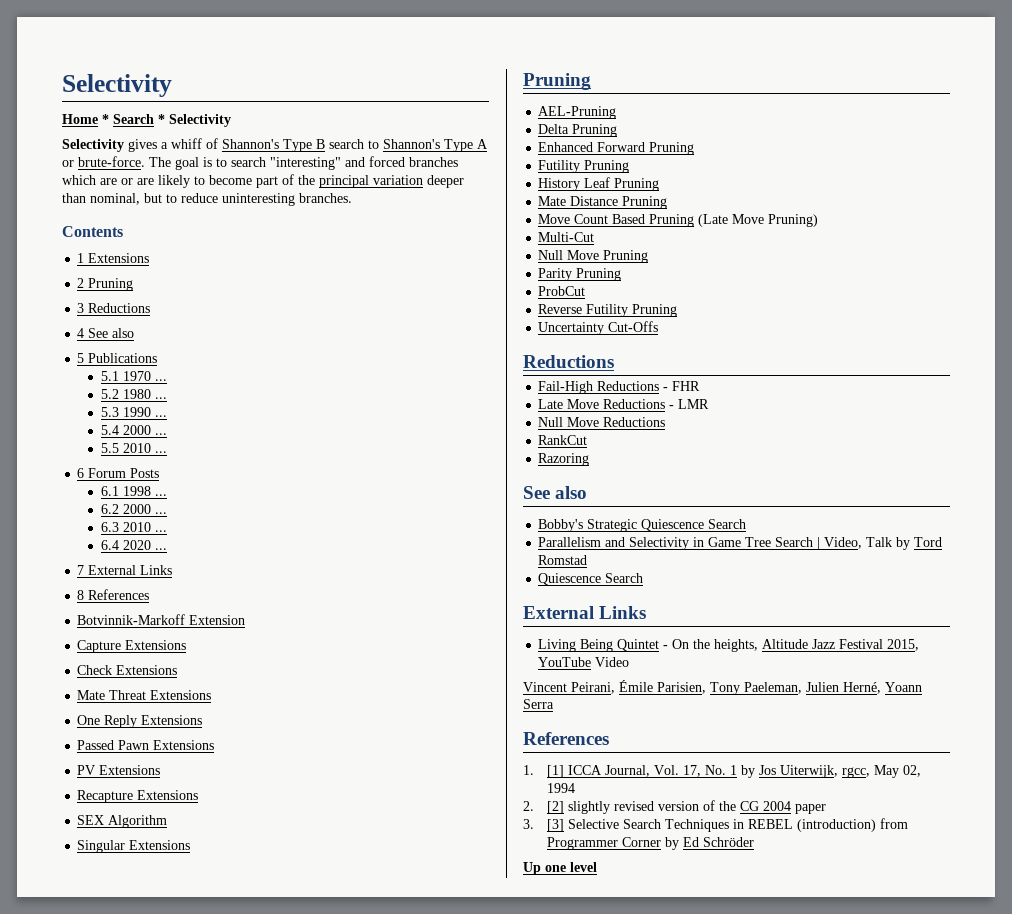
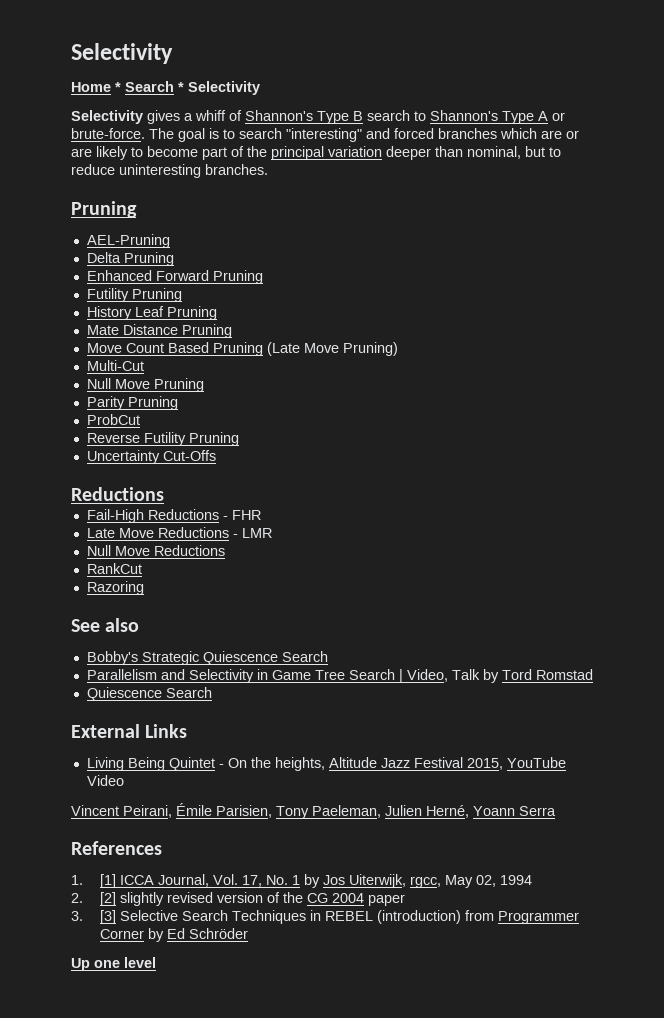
[62,226,123,237] [77,253,150,263] [77,278,134,291] [77,303,151,313] [77,328,135,338] [77,353,158,363] [101,371,168,381] [101,389,168,399] [101,407,168,417] [101,425,168,435] [101,443,168,453] [77,468,160,478] [101,486,168,496] [101,504,168,514] [101,522,168,532] [101,540,168,550] [77,565,173,575] [77,589,150,600] [77,614,246,625] [77,640,187,653] [77,665,178,675] [77,690,212,700] [77,715,203,728] [77,740,215,750] [77,765,161,775] [77,790,199,803] [77,815,168,828] [77,840,191,853] // Contents // 1 Extensions // 2 Pruning // 3 Reductions // 4 See also // 5 Publications // 5.1 1970 ... // 5.2 1980 ... // 5.3 1990 ... // 5.4 2000 ... // 5.5 2010 ... // 6 Forum Posts // 6.1 1998 ... // 6.2 2000 ... // 6.3 2010 ... // 6.4 2020 ... // 7 External Links // 8 References // Botvinnik-Markoff Extension // Capture Extensions // Check Extensions // Mate Threat Extensions // One Reply Extensions // Passed Pawn Extensions // PV Extensions // Recapture Extensions // SEX Algorithm // Singular Extensions -> (268, 169) none

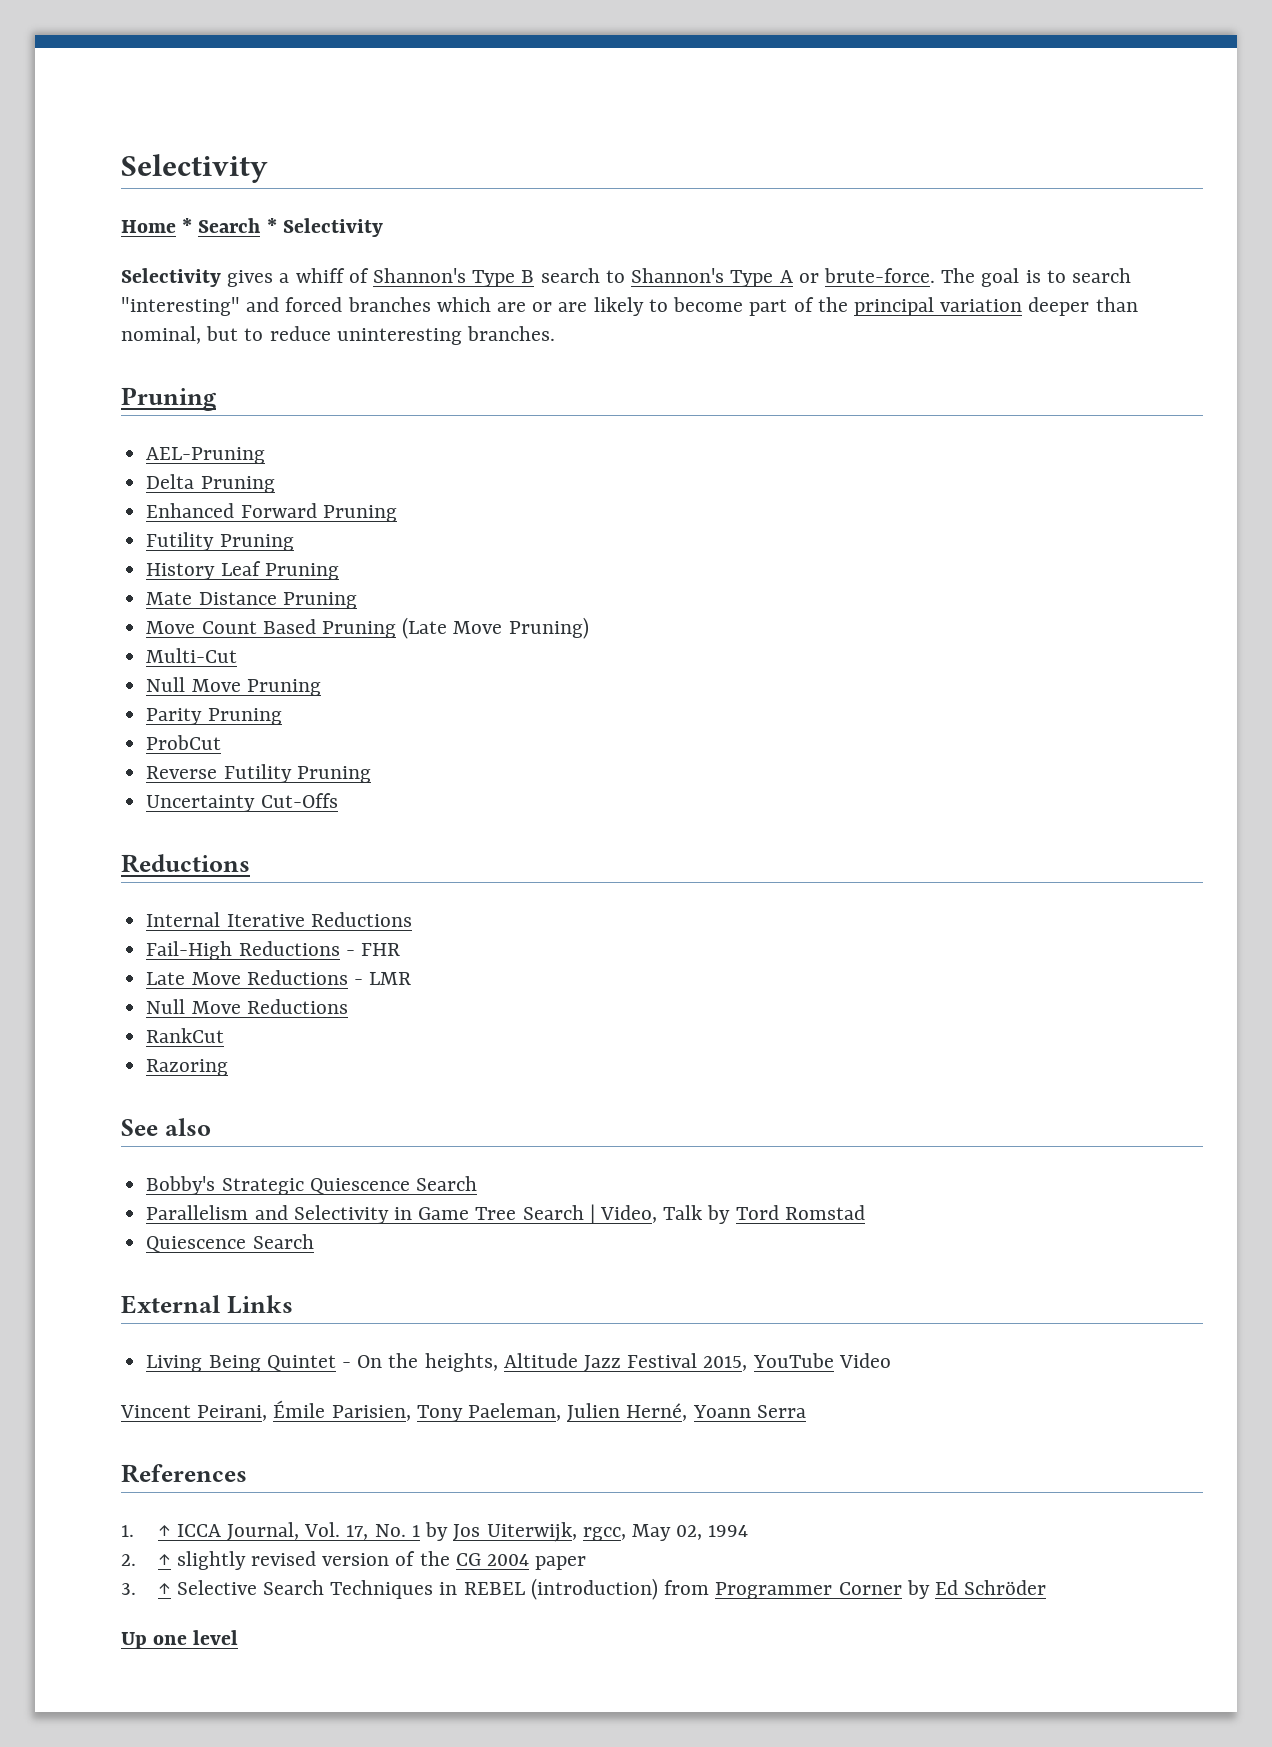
(164, 494) none -> [146,912,412,927] // Internal Iterative Reductions
[99,874,116,888] [1] -> [157,1525,171,1537] ↑
[99,892,116,906] [2] -> [157,1554,171,1566] ↑
[99,910,116,924] [3] -> [157,1583,171,1595] ↑

